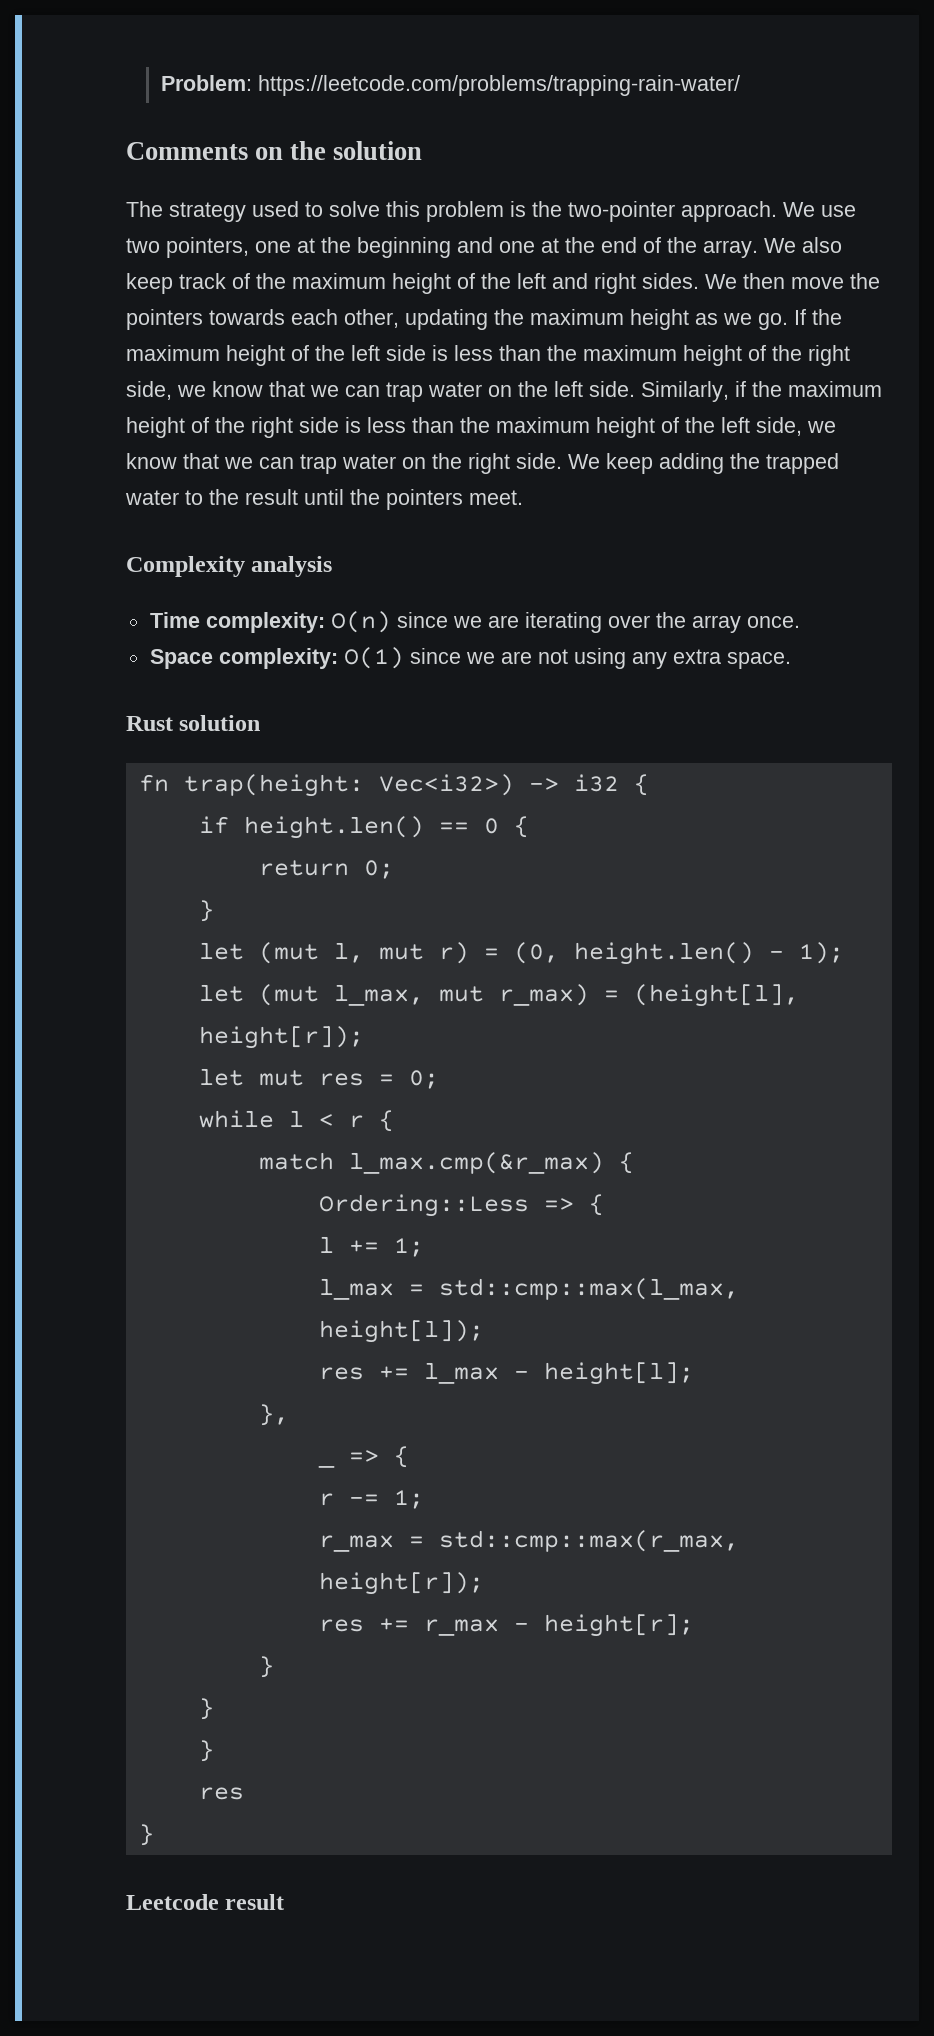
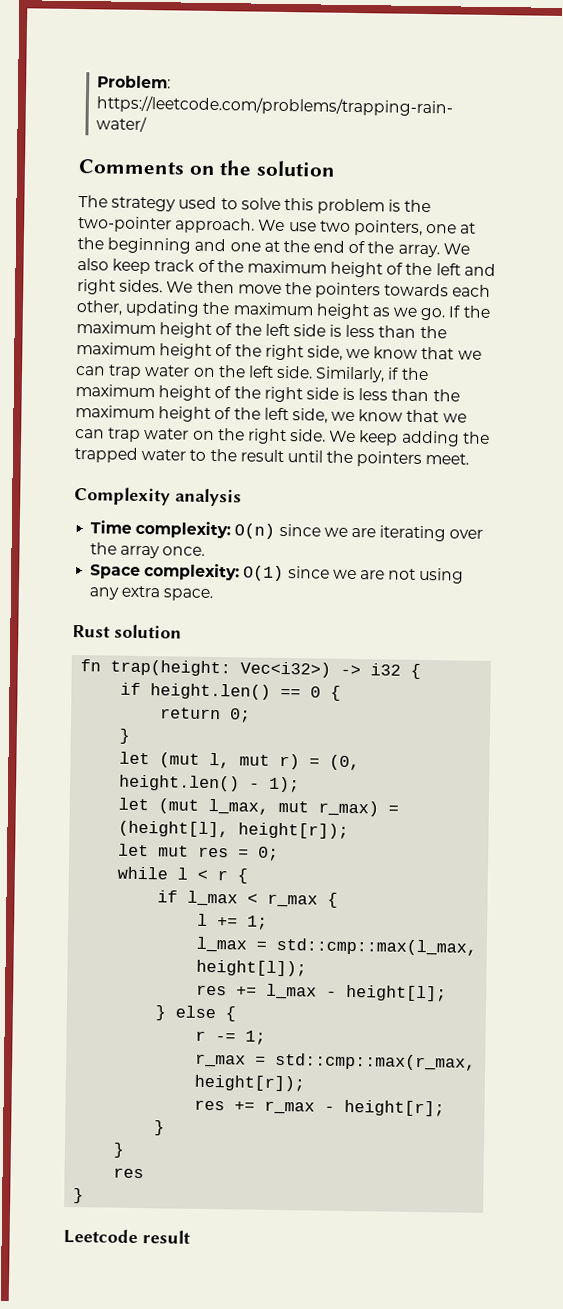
[258,1152,634,1174] [318,1194,574,1217] match l_max.cmp(&r_max) { // Ordering::Less => -> [157,890,319,908] if l_max < r_max
[258,1404,289,1426] [317,1463,335,1468] [348,1450,379,1463] }, // _ => -> [155,1005,217,1021] } else
[198,1740,214,1762] // } -> (125, 1150) none

